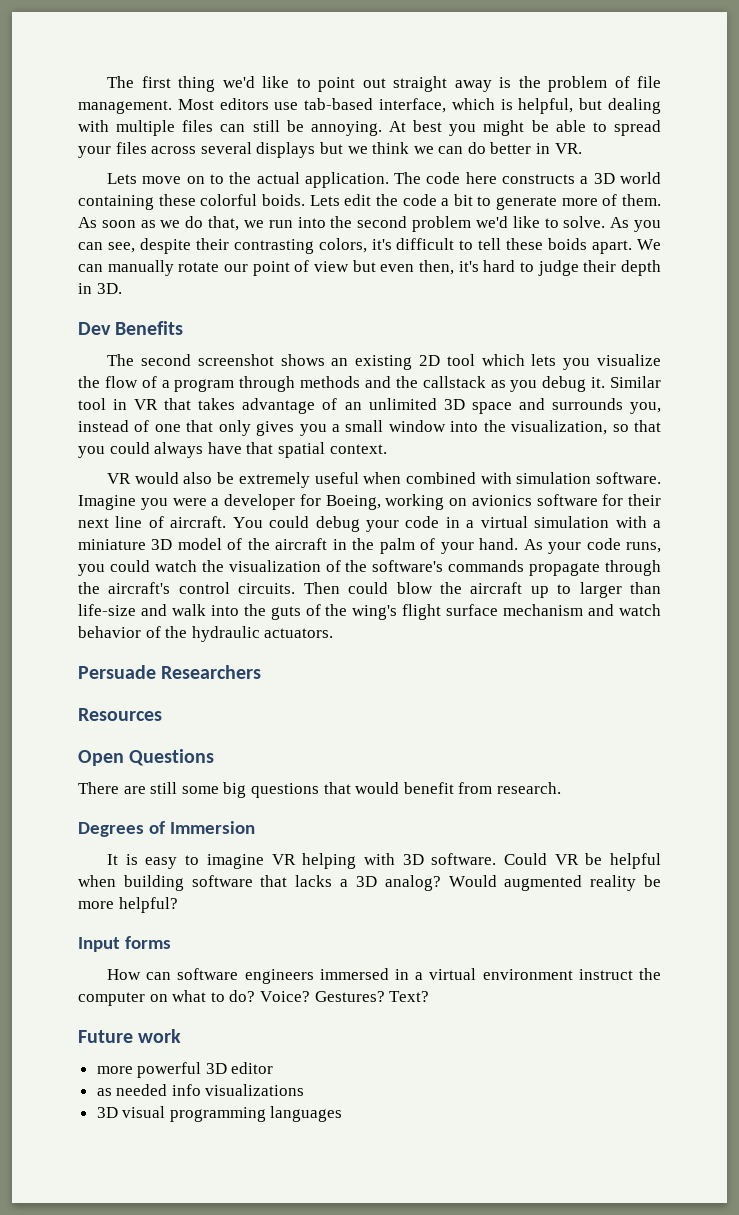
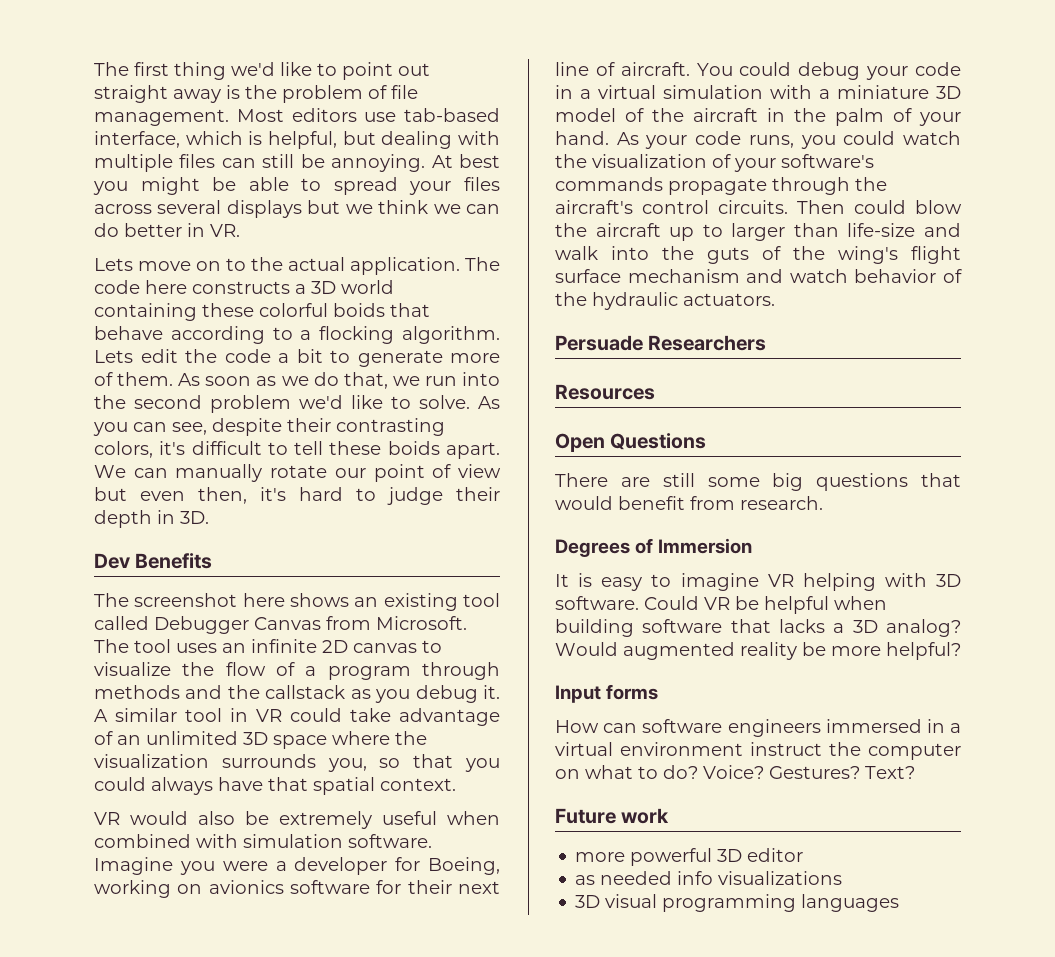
[261,194,305,206] boids. -> [333,303,430,317] [94,326,501,344] boids that behave according to a flocking algorithm.
[140,354,274,366] second screenshot -> [134,593,285,607] screenshot here
[418,354,591,370] 2D tool which lets you -> [463,593,500,607] [94,616,467,634] [94,639,442,653] tool called Debugger Canvas from Microsoft. The tool uses an infinite 2D canvas to
[609,376,661,388] Similar -> [94,708,177,722] A similar
[164,398,236,410] that takes -> [290,708,391,722] could take
[518,398,661,414] [78,420,608,436] and surrounds you, instead of one that only gives you a small window into the visualization, -> [332,731,427,745] [94,754,367,772] where the visualization surrounds you,
[345,560,368,572] the -> [734,158,776,172] your

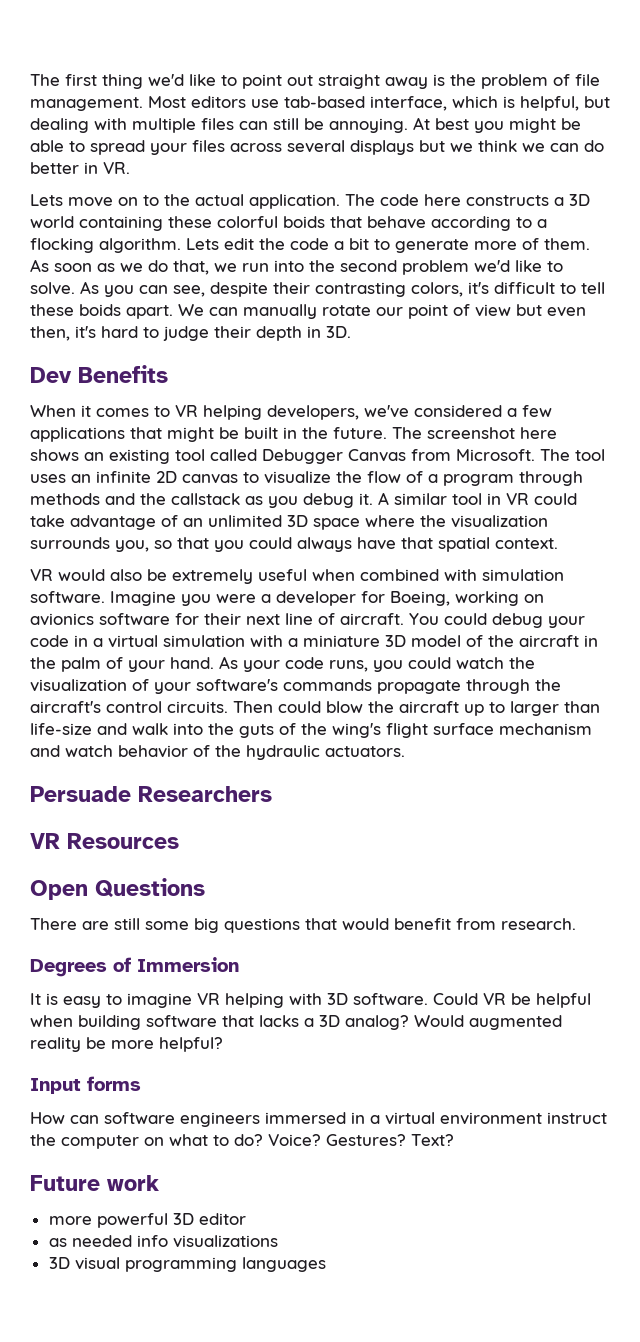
(213, 561) none -> [30,405,552,420] [30,427,387,442] When it comes to VR helping developers, we've considered a few applications that might be built in the future.
(767, 343) none -> [30,833,60,849] VR

